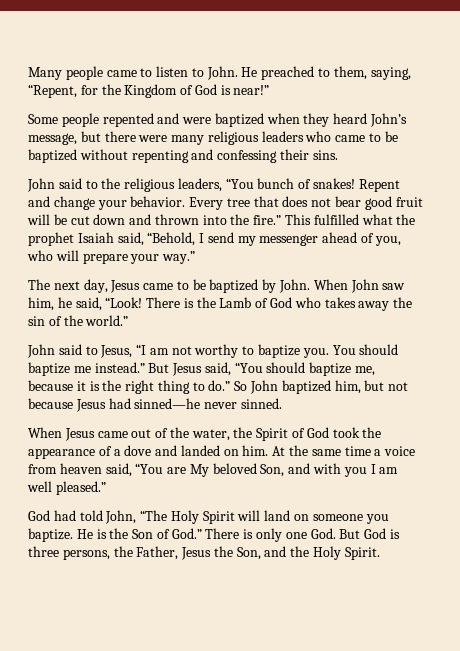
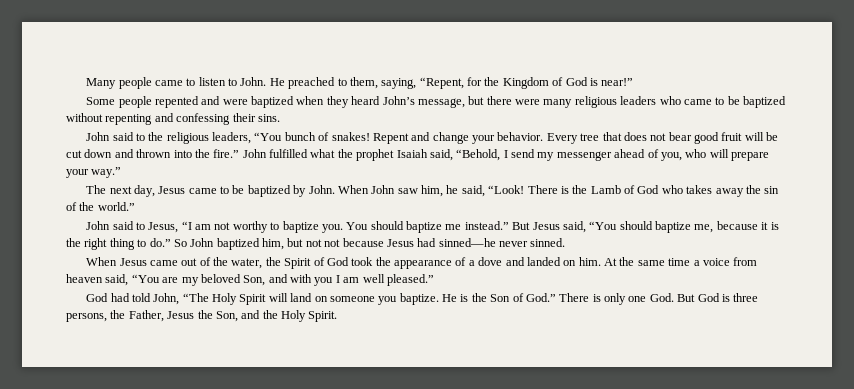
[285,214,312,225] This -> [242,149,267,158] John
(409, 386) none -> [324,239,341,247] not
[189,464,209,477] My -> [181,277,199,286] my

